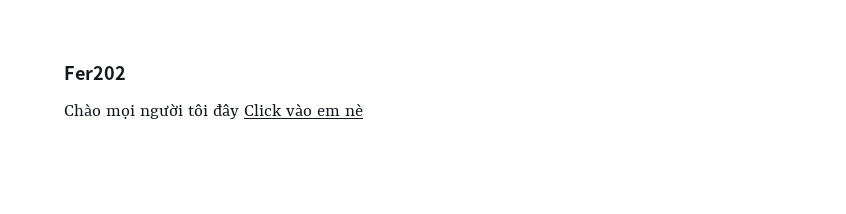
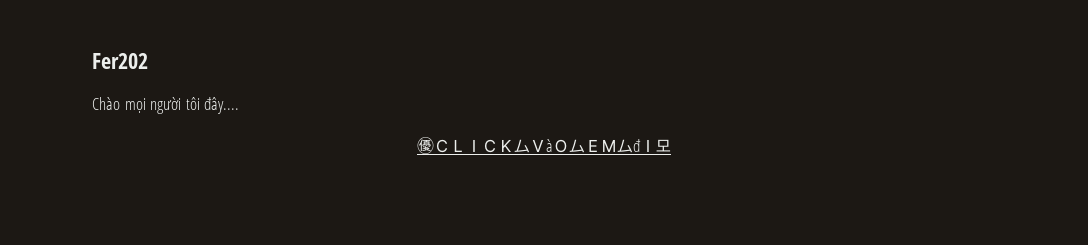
[212,103,363,119] đây Click vào em nè -> [204,97,240,114] [417,137,671,154] đây.... // ㊝ＣＬＩＣＫムＶàＯムＥＭムđＩ모

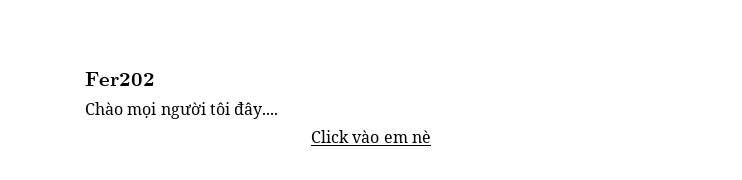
[417,137,671,154] ㊝ＣＬＩＣＫムＶàＯムＥＭムđＩ모 -> [311,130,431,143] Click vào em nè

